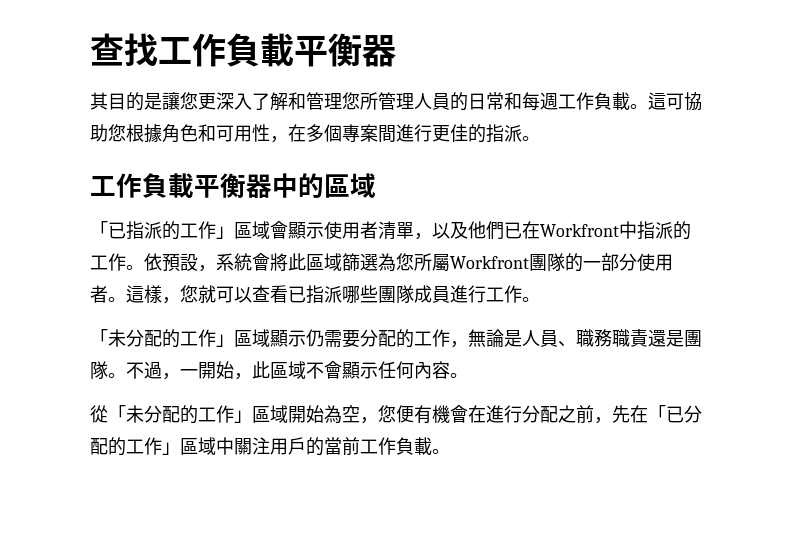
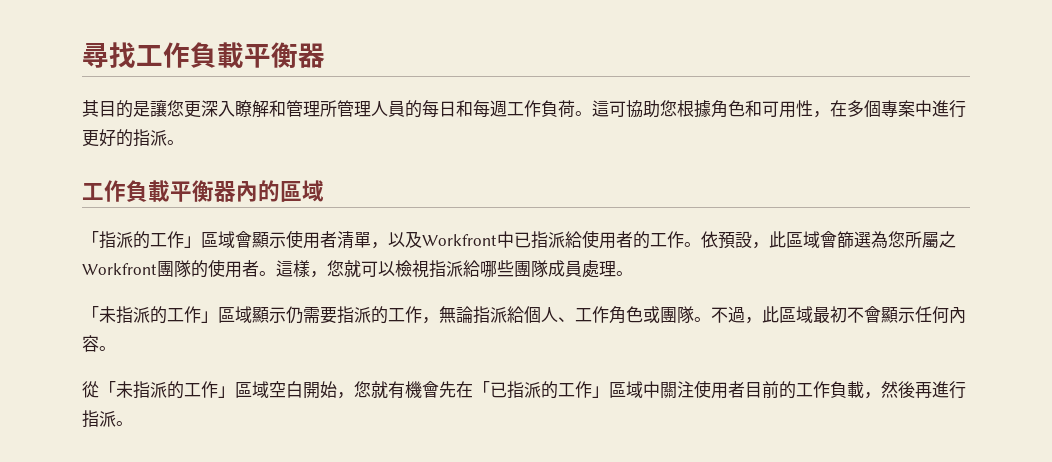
[90,33,124,66] 查 -> [82,43,109,68] 尋
[252,93,270,110] 了 -> [235,100,252,117] 瞭
[342,92,360,110] 您 -> (320, 109) none
[468,92,504,110] 日常 -> [422,100,456,117] 每日
[612,92,630,110] 載 -> [558,100,575,118] 荷
[378,124,468,143] 間進行更佳 -> [915,100,966,118] [82,129,116,147] 中進行更好
[272,173,298,198] 中 -> [236,181,258,202] 內
[108,222,126,239] 已 -> (99, 238) none
[468,221,673,240] 他們已在Workfront中指派 -> [422,230,633,249] Workfront中已指派給使用者
[216,253,342,271] 系統會將此區域 -> [769,231,837,248] 此區域會
(450, 262) none -> [939,231,956,248] 之
[583,253,637,271] 一部分 -> (208, 269) none
[252,285,342,304] 查看已指派 -> [395,260,480,278] 檢視指派給
[450,285,522,303] 進行工作 -> [582,260,616,278] 處理
[126,329,162,347] 分配 -> [116,306,150,324] 指派
[360,329,396,347] 分配 -> [337,306,371,324] 指派
[504,329,702,347] [90,361,306,380] 是人員、職務職責還是團隊。不過，一開始，此區域 -> [473,306,847,324] 指派給個人、工作角色或團隊。不過，此區域最初
[144,405,612,424] 分配的工作」區域開始為空，您便有機會在進行分配之前， -> [133,381,439,399] 指派的工作」區域空白開始，您就有機會
[684,405,702,423] [90,438,108,455] 分配 -> [507,381,541,399] 指派
[270,437,432,456] 用戶的當前工作負載 -> [694,380,966,399] [82,410,116,428] 使用者目前的工作負載，然後再進行指派

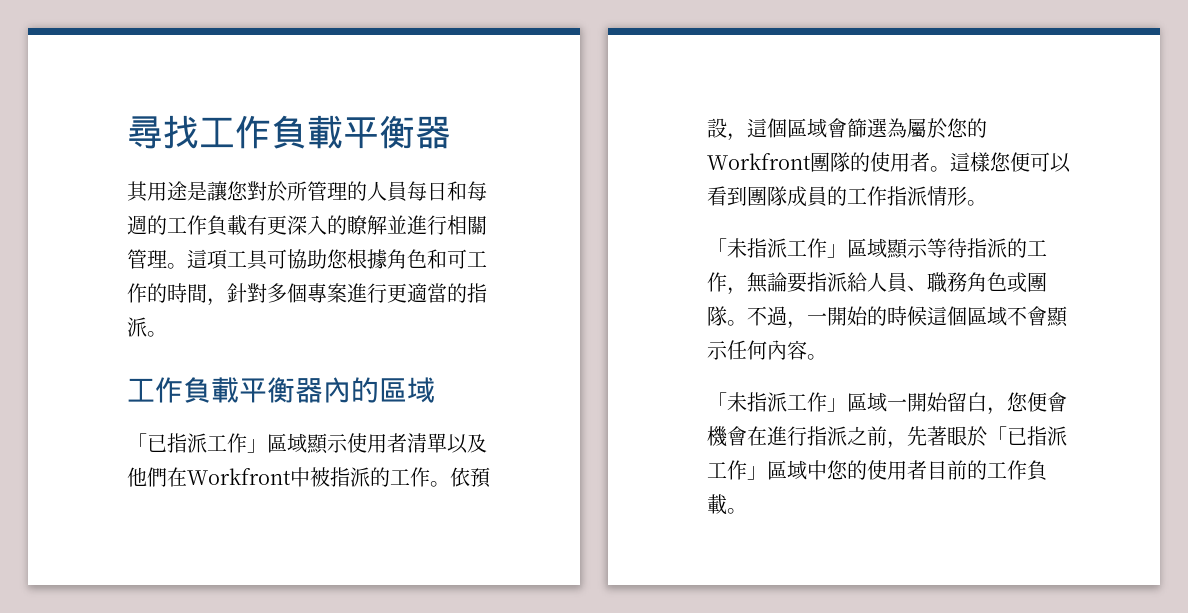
[99,100,609,118] 目的是讓您更深入瞭解和管理所管理人員的每日和每週工作負荷。這 -> [147,181,487,202] [127,215,487,236] [127,249,268,270] 用途是讓您對於所管理的人員每日和每週的工作負載有更深入的瞭解並進行相關管理。這項工具
[779,100,966,118] [82,129,116,147] 用性，在多個專案中進行更好 -> [467,251,487,267] [127,283,447,306] 工作的時間，針對多個專案進行更適當
[99,231,252,249] 指派的工作」區域會 -> [147,433,307,453] 已指派工作」區域
[371,230,633,249] ，以及Workfront中已指派給使用者 -> [447,434,487,454] [127,467,370,487] 以及他們在Workfront中被指派
[769,231,786,248] 此 -> [747,118,787,138] 這個
[888,231,956,248] 您所屬之 -> [907,118,987,139] 屬於您的
[310,260,633,278] [82,306,337,324] ，您就可以檢視指派給哪些團隊成員處理。 // 「未指派的工作」區域顯示仍需要 -> [990,152,1071,173] [707,186,987,207] [707,238,967,259] 您便可以看到團隊成員的工作指派情形。 // 「未指派工作」區域顯示等待
[473,306,609,324] 指派給個人、工作 -> [787,272,967,293] 要指派給人員、職務
[762,306,847,323] 此區域最初 -> [807,306,1007,326] 一開始的時候這個區域
[82,381,558,399] 從「未指派的工作」區域空白開始，您就有機會先在「已指派的 -> [707,392,1067,415] [707,426,1067,449] 「未指派工作」區域一開始留白，您便會機會在進行指派之前，先著眼於「已指派
[660,381,694,399] 關注 -> [827,460,867,480] 您的
[864,381,966,399] [82,410,116,428] ，然後再進行指派 -> (727, 504) none

